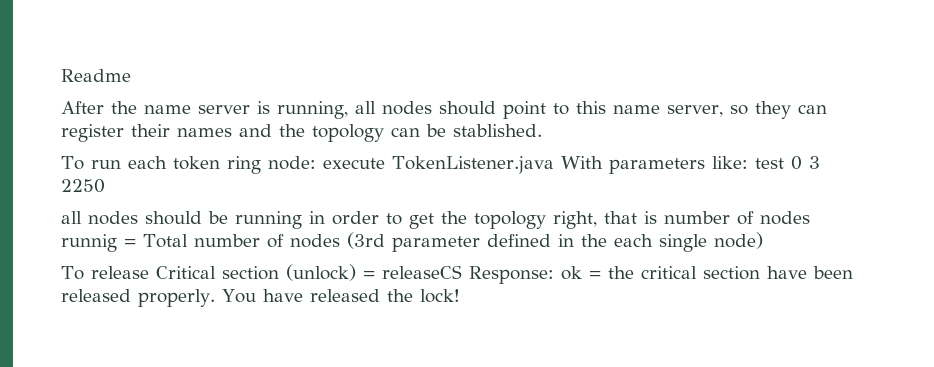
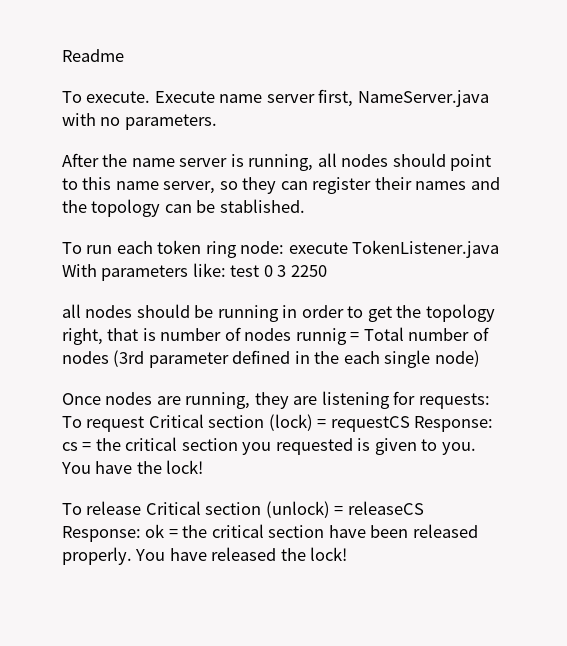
(131, 75) none -> [62,89,489,107] [62,113,217,130] // To execute. Execute name server first, NameServer.java with no parameters.
(763, 240) none -> [62,391,490,409] [62,414,494,432] [62,437,476,455] [61,460,204,474] // Once nodes are running, they are listening for requests: To request Critical section (lock) = requestCS Response: cs = the critical section you requested is given to you. You have the lock!

